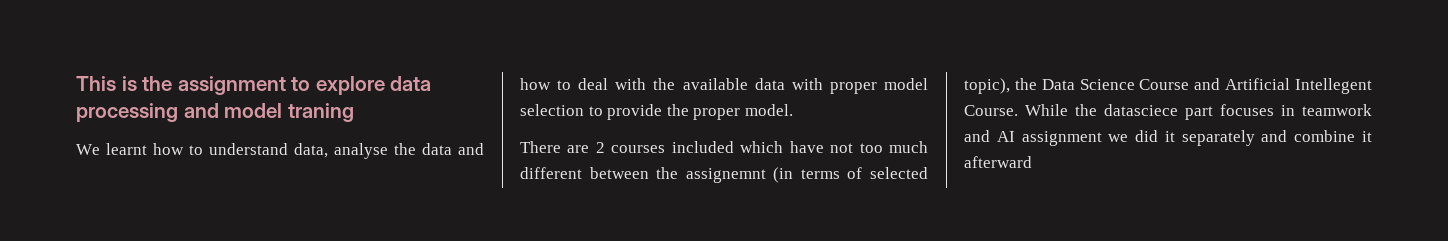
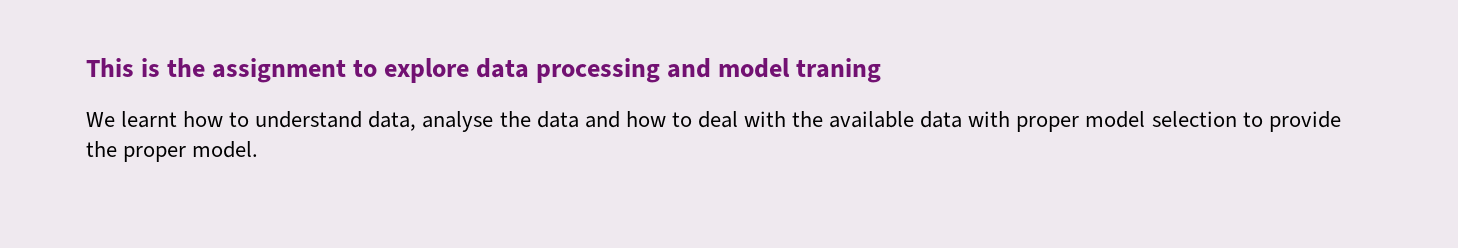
[520,141,928,153] [520,167,928,183] [964,78,1372,94] [964,104,1372,120] [964,130,1372,146] [964,156,1032,168] // There are 2 courses included which have not too much different between the assignemnt (in terms of selected topic), the Data Science Course and Artificial Intellegent Course. While the datasciece part focuses in teamwork and AI assignment we did it separately and combine it afterward -> (259, 149) none

